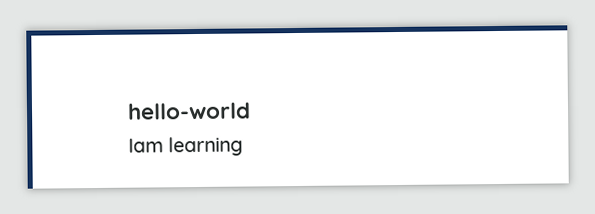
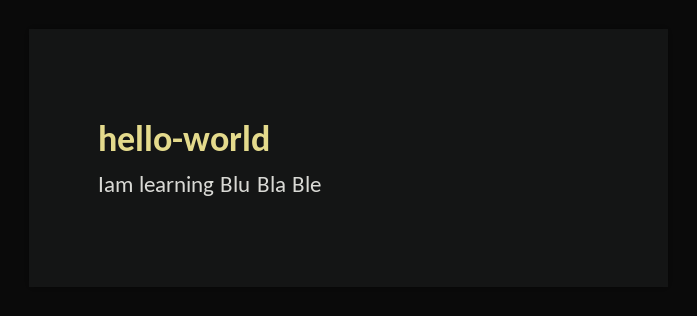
(244, 146) none -> [220,176,321,192] Blu Bla Ble

